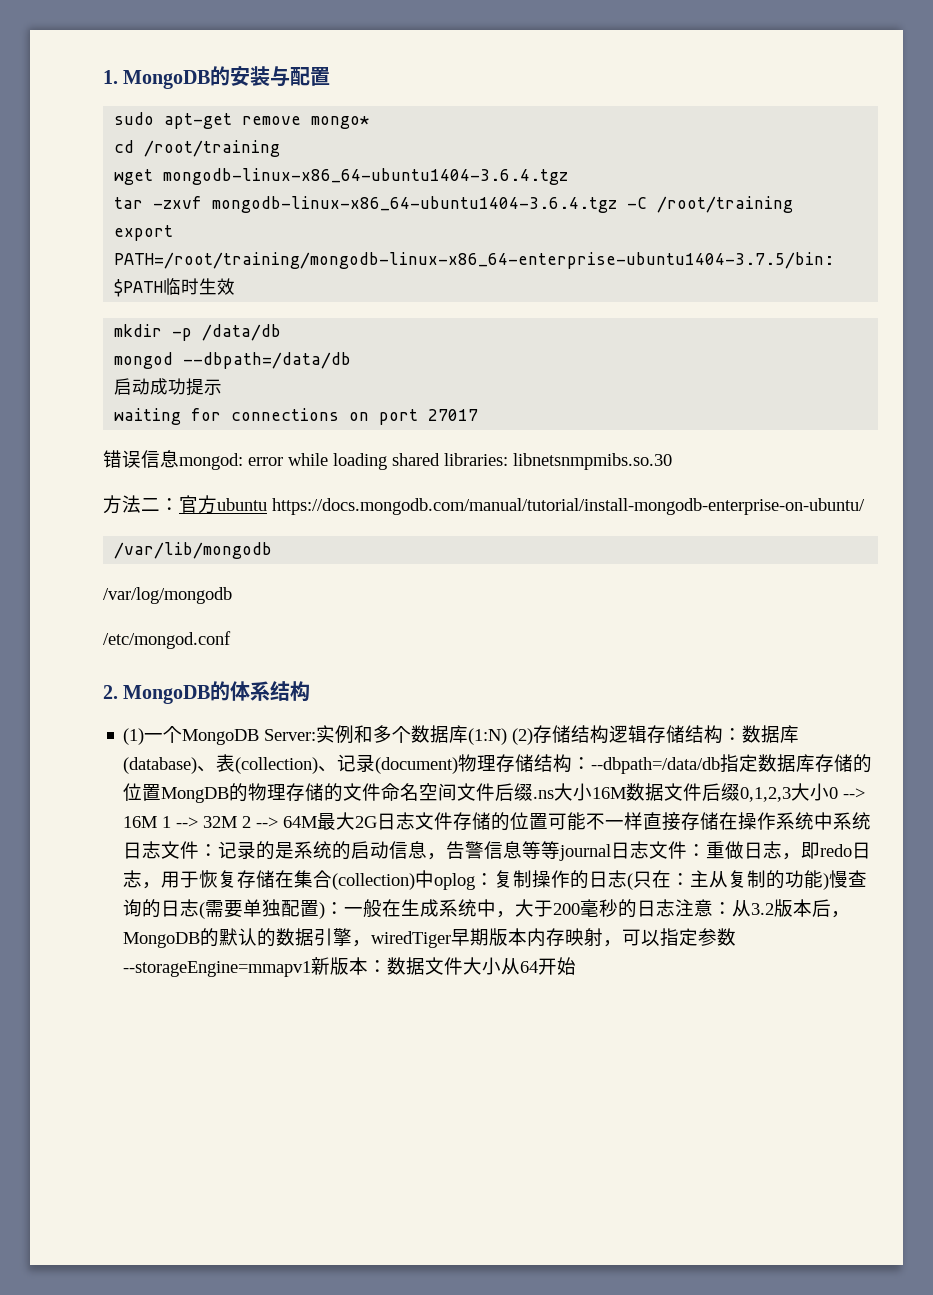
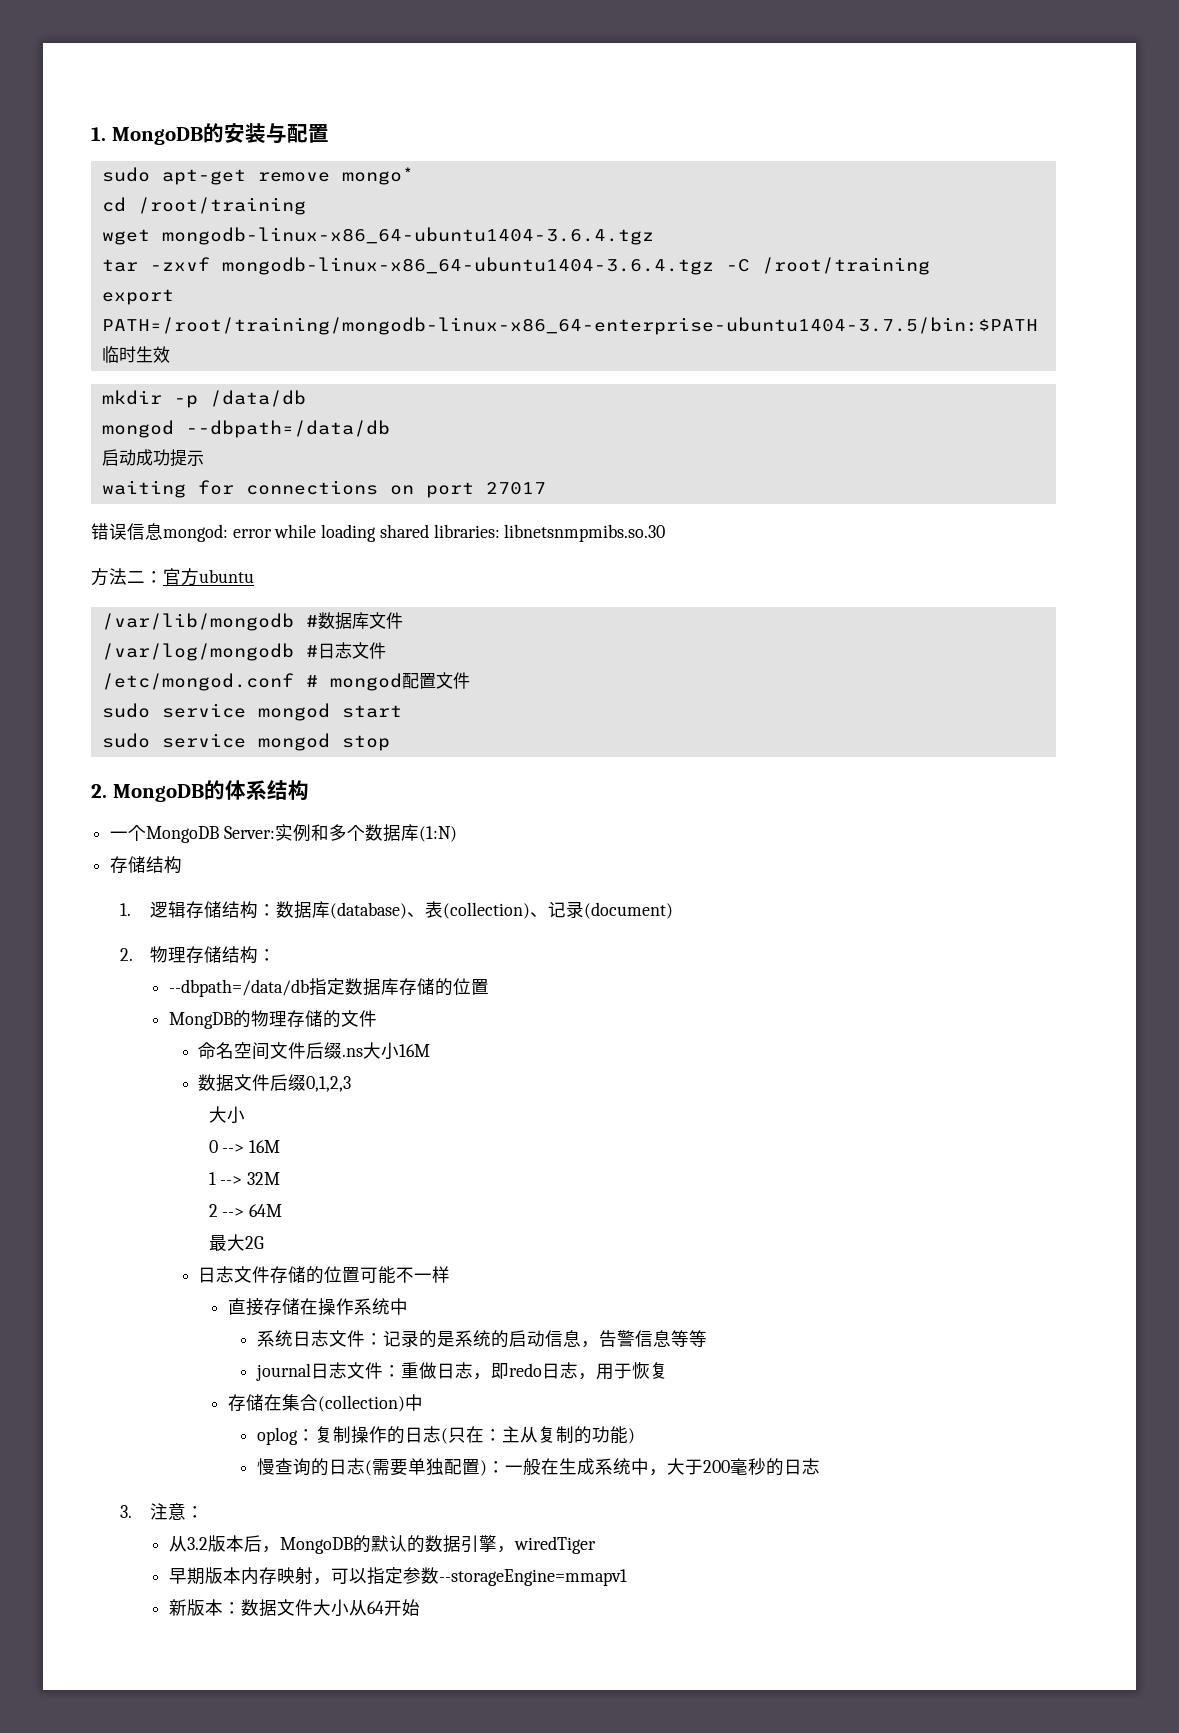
[272,498,865,515] https://docs.mongodb.com/manual/tutorial/install-mongodb-enterprise-on-ubuntu/ -> (254, 576) none
[103,587,232,604] [103,631,231,649] // /var/log/mongodb // /etc/mongod.conf -> [305,612,403,630] [101,642,386,661] [101,672,470,691] [101,703,402,721] [101,733,390,751] #数据库文件 // /var/log/mongodb #日志文件 // /etc/mongod.conf # mongod配置文件 // sudo service mongod start // sudo service mongod stop
[123,728,145,745] (1) -> (309, 790) none
[512,725,610,745] (2)存储结构 -> [110,856,183,874] [120,903,132,916] // 存储结构 // 1.
(459, 765) none -> [120,948,134,961] // 2.
(592, 763) none -> (276, 955) //
(162, 792) none -> (490, 987) //
(382, 792) none -> (378, 1018) //
(627, 793) none -> (431, 1050) //
[791,783,830,801] 大小 -> [208,1106,245,1124] // 大小 //
(158, 822) none -> (281, 1146) //
(238, 822) none -> (281, 1178) //
(318, 822) none -> (283, 1210) //
(378, 822) none -> (264, 1242) //
(644, 821) none -> (451, 1274) //
(834, 821) none -> (408, 1306) //
(561, 850) none -> (708, 1338) //
(238, 879) none -> (669, 1370) //
(435, 879) none -> (423, 1402) //
(830, 881) none -> (636, 1436) //
(676, 908) none -> [120,1505,133,1518] // 3.
(733, 908) none -> (204, 1512) //
(452, 939) none -> (597, 1545) //
(312, 969) none -> (628, 1577) //

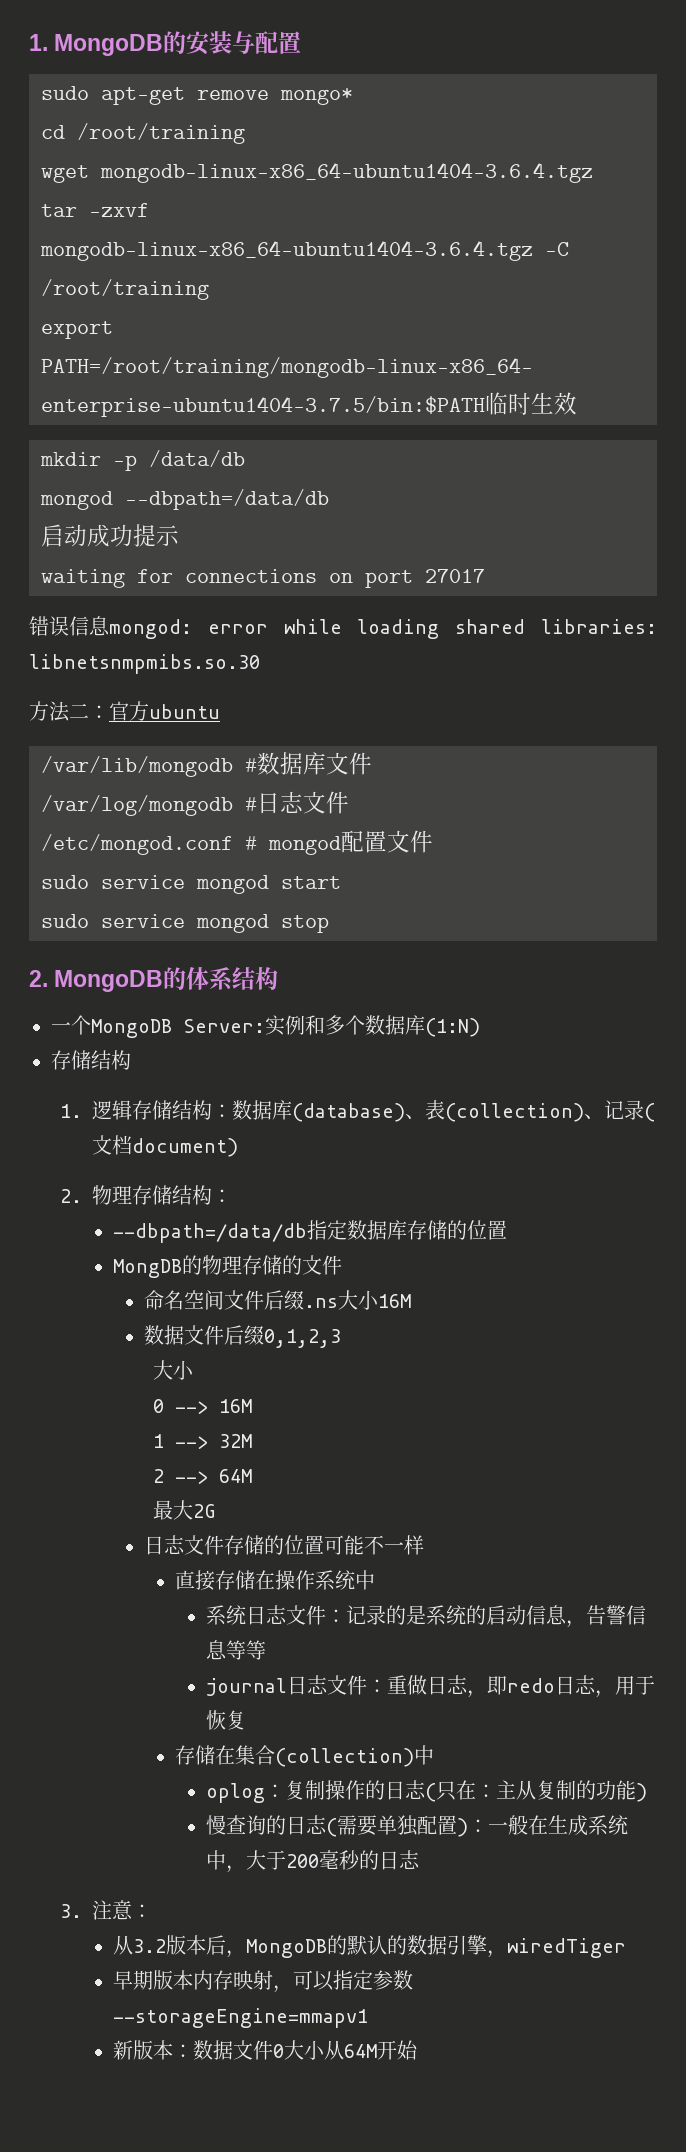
[583,902,673,919] (document) -> [644,1103,656,1122] [92,1135,239,1157] (文档document)
[313,1599,385,1617] 大小从64 -> [273,2040,378,2060] 0大小从64M

